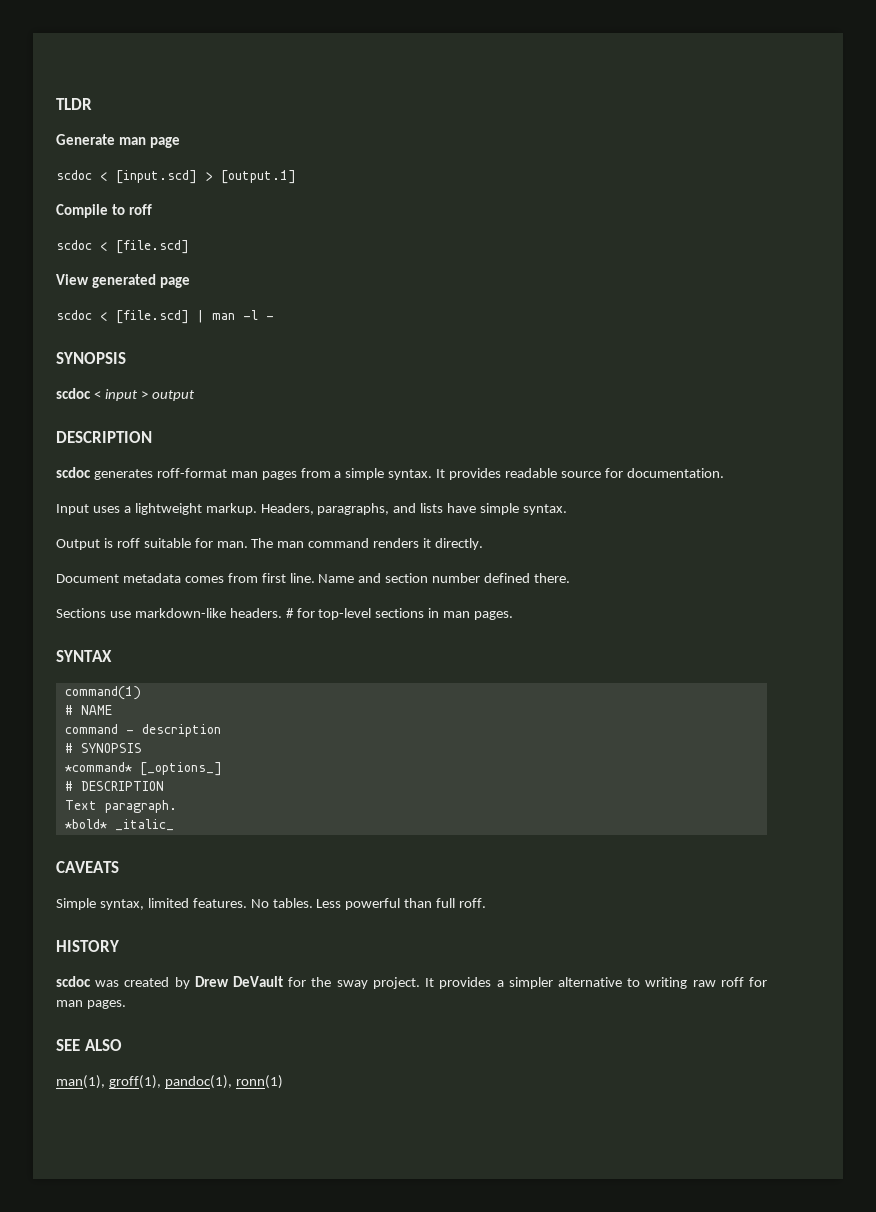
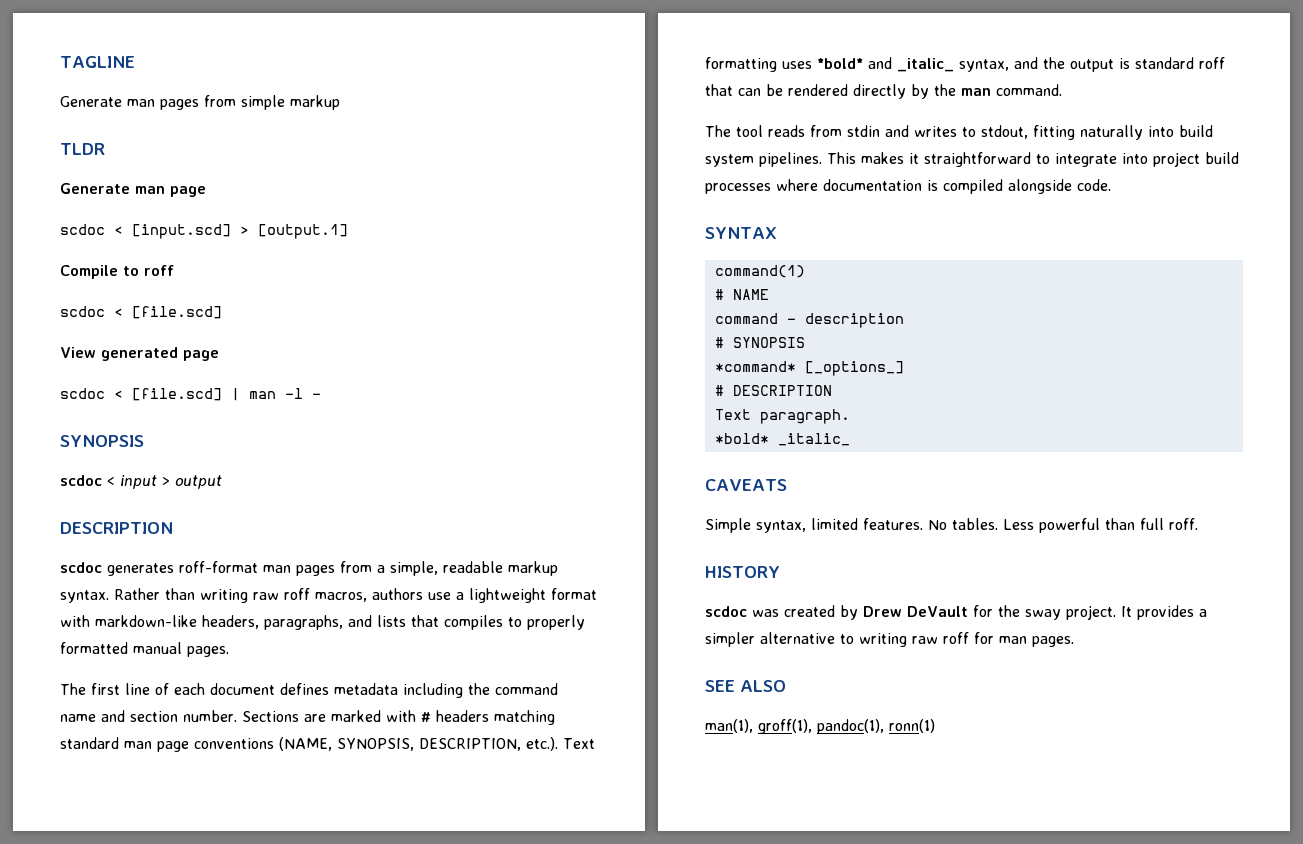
(56, 104) none -> [60,56,135,68] [60,95,340,110] TAGLINE // Generate man pages from simple markup //
[345,468,724,480] [56,503,568,515] [56,538,484,550] [56,573,571,583] [56,608,514,620] simple syntax. It provides readable source for documentation. // Input uses a lightweight markup. Headers, paragraphs, and lists have simple syntax. // Output is roff suitable for man. The man command renders it directly. // Document metadata comes from first line. Name and section number defined there. // Sections use markdown-like headers. # for top-level sections in man pages. -> [390,561,558,576] [60,588,597,603] [60,615,585,630] [60,642,229,657] [60,683,558,698] [60,710,555,725] [60,737,595,752] [705,57,1225,72] [705,84,1062,99] [705,125,1213,140] [705,152,1239,167] [705,179,1111,194] simple, readable markup syntax. Rather than writing raw roff macros, authors use a lightweight format with markdown-like headers, paragraphs, and lists that compiles to properly formatted manual pages. // The first line of each document defines metadata including the command name and section number. Sections are marked with # headers matching standard man page conventions (NAME, SYNOPSIS, DESCRIPTION, etc.). Text formatting uses *bold* and _italic_ syntax, and the output is standard roff that can be rendered directly by the man command. // The tool reads from stdin and writes to stdout, fitting naturally into build system pipelines. This makes it straightforward to integrate into project build processes where documentation is compiled alongside code.

